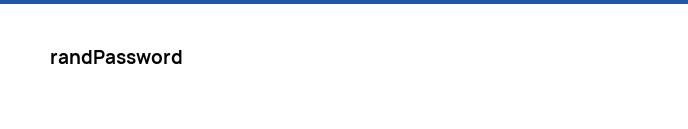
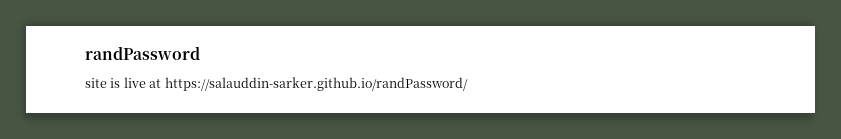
(183, 57) none -> [85,77,468,91] // site is live at https://salauddin-sarker.github.io/randPassword/

